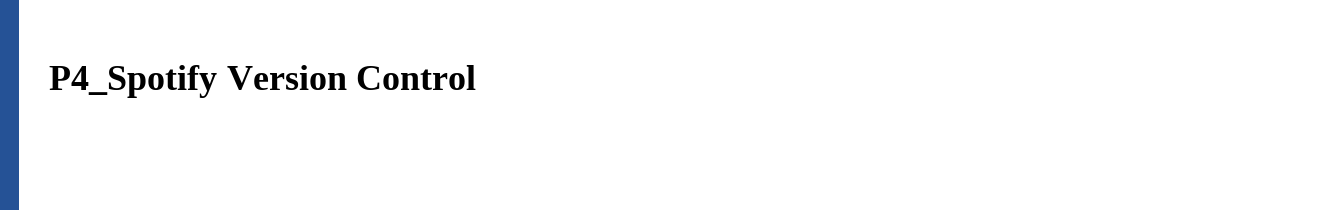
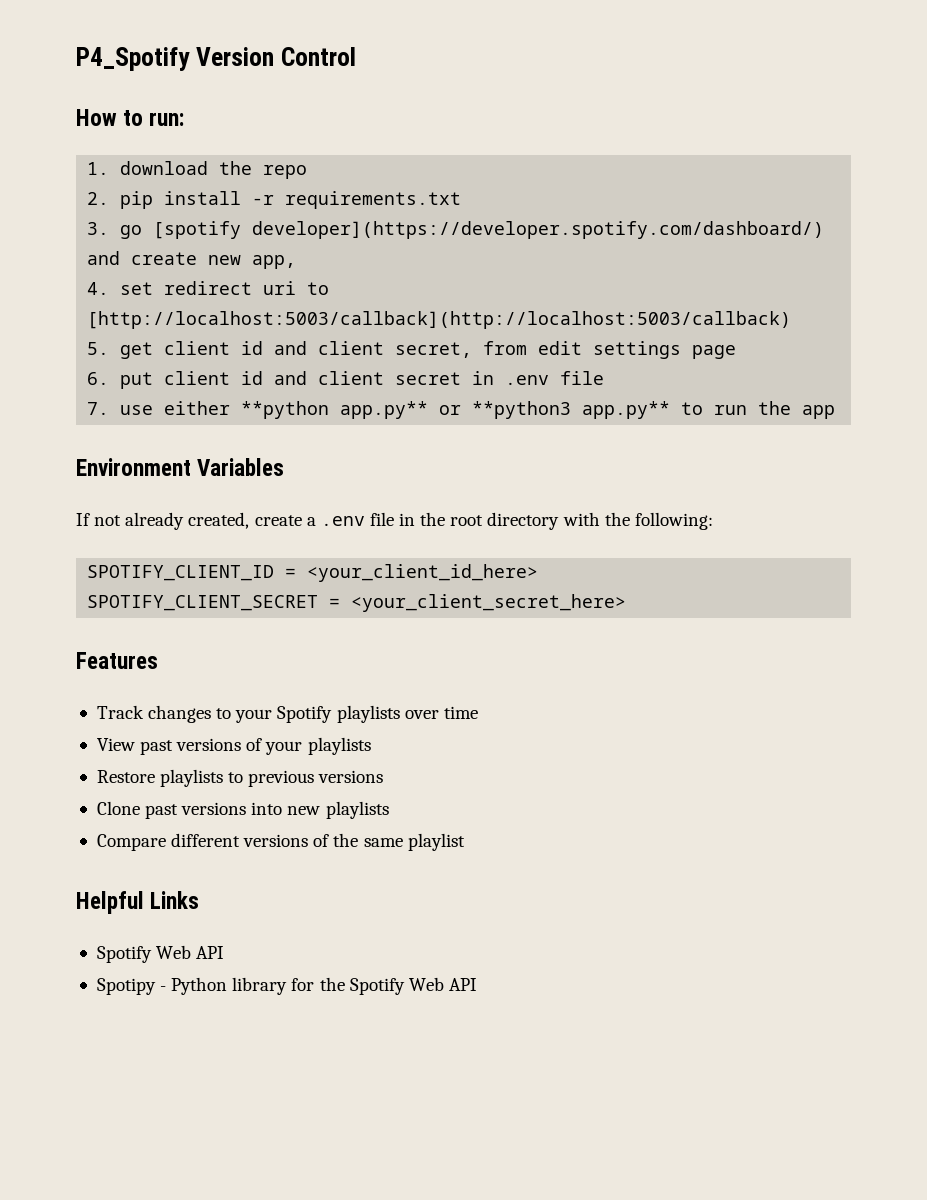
(477, 77) none -> [76,109,185,126] [87,161,308,179] [87,191,462,209] [87,221,825,239] [87,251,297,269] [87,281,330,295] [87,311,792,329] [87,341,737,359] [87,371,605,389] [87,401,836,419] [76,458,285,476] [76,512,713,530] [87,564,539,582] [87,594,627,612] [76,652,158,669] [96,705,478,723] [96,737,371,755] [96,769,384,787] [96,801,389,819] [96,833,465,851] [76,891,200,914] [96,945,225,963] [96,977,477,995] // How to run: // 1. download the repo // 2. pip install -r requirements.txt // 3. go [spotify developer](https://developer.spotify.com/dashboard/) and create new app, // 4. set redirect uri to [http://localhost:5003/callback](http://localhost:5003/callback) // 5. get client id and client secret, from edit settings page // 6. put client id and client secret in .env file // 7. use either **python app.py** or **python3 app.py** to run the app // Environment Variables // If not already created, create a .env file in the root directory with the following: // SPOTIFY_CLIENT_ID = <your_client_id_here> // SPOTIFY_CLIENT_SECRET = <your_client_secret_here> // Features // Track changes to your Spotify playlists over time // View past versions of your playlists // Restore playlists to previous versions // Clone past versions into new playlists // Compare different versions of the same playlist // Helpful Links // Spotify Web API // Spotipy - Python library for the Spotify Web API

